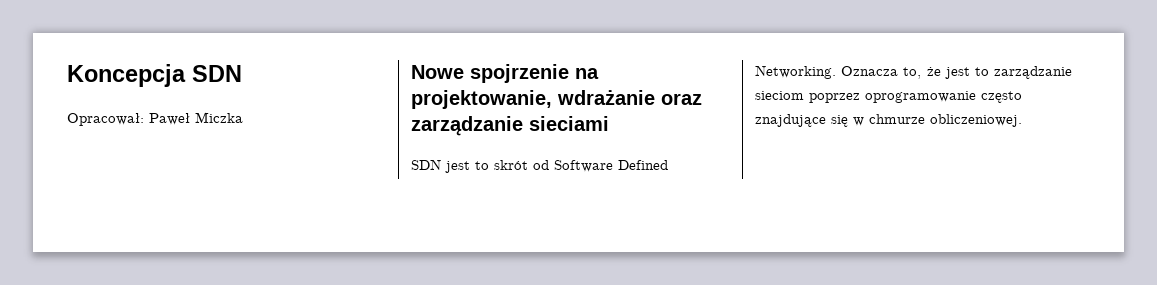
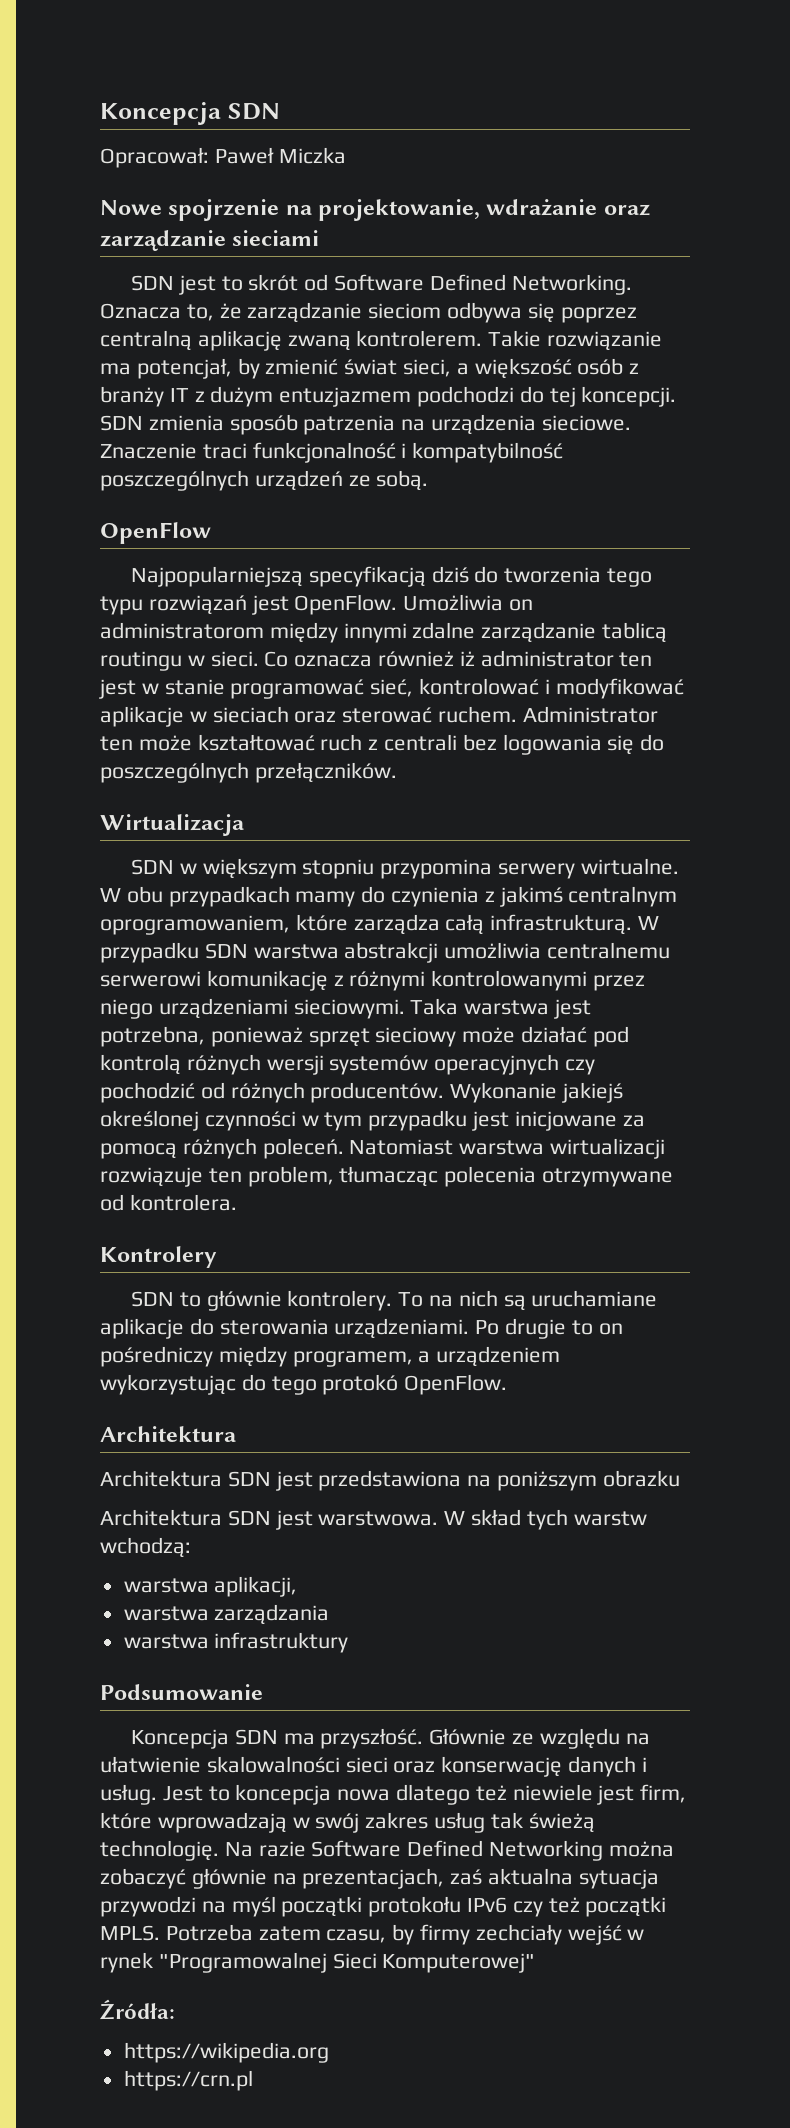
[944,66,1072,79] [755,91,1022,103] [755,114,1022,127] jest to zarządzanie sieciom poprzez oprogramowanie często znajdujące się w chmurze obliczeniowej. -> [247,302,637,323] [100,330,663,351] [100,358,640,379] [100,386,677,407] [100,414,631,435] [100,442,564,463] [100,470,429,491] [100,522,211,544] [131,566,653,587] [100,594,534,615] [100,622,668,643] [100,650,653,671] [99,678,684,699] [100,706,658,727] [100,734,665,755] [100,762,397,783] [100,814,244,836] [131,858,679,879] [100,886,678,907] [100,914,660,935] [100,942,671,963] [100,970,646,991] [100,998,592,1019] [100,1026,629,1047] [100,1054,596,1075] [100,1082,624,1103] [100,1110,645,1131] [100,1138,666,1159] [100,1166,674,1187] [100,1194,237,1211] [100,1246,217,1268] [131,1290,658,1311] [100,1318,623,1339] [100,1346,561,1367] [100,1374,508,1395] [100,1426,236,1442] [100,1470,680,1491] [100,1509,647,1530] [100,1537,191,1557] [123,1576,298,1597] [123,1604,330,1624] [123,1632,349,1653] [100,1684,263,1700] [131,1728,650,1749] [100,1756,647,1777] [100,1784,687,1805] [100,1812,595,1833] [100,1840,674,1861] [100,1868,659,1889] [100,1896,667,1917] [100,1924,645,1945] [100,1952,536,1973] [100,1999,175,2020] [123,2042,329,2063] [123,2070,253,2091] zarządzanie sieciom odbywa się poprzez centralną aplikację zwaną kontrolerem. Takie rozwiązanie ma potencjał, by zmienić świat sieci, a większość osób z branży IT z dużym entuzjazmem podchodzi do tej koncepcji. SDN zmienia sposób patrzenia na urządzenia sieciowe. Znaczenie traci funkcjonalność i kompatybilność poszczególnych urządzeń ze sobą. // OpenFlow // Najpopularniejszą specyfikacją dziś do tworzenia tego typu rozwiązań jest OpenFlow. Umożliwia on administratorom między innymi zdalne zarządzanie tablicą routingu w sieci. Co oznacza również iż administrator ten jest w stanie programować sieć, kontrolować i modyfikować aplikacje w sieciach oraz sterować ruchem. Administrator ten może kształtować ruch z centrali bez logowania się do poszczególnych przełączników. // Wirtualizacja // SDN w większym stopniu przypomina serwery wirtualne. W obu przypadkach mamy do czynienia z jakimś centralnym oprogramowaniem, które zarządza całą infrastrukturą. W przypadku SDN warstwa abstrakcji umożliwia centralnemu serwerowi komunikację z różnymi kontrolowanymi przez niego urządzeniami sieciowymi. Taka warstwa jest potrzebna, ponieważ sprzęt sieciowy może działać pod kontrolą różnych wersji systemów operacyjnych czy pochodzić od różnych producentów. Wykonanie jakiejś określonej czynności w tym przypadku jest inicjowane za pomocą różnych poleceń. Natomiast warstwa wirtualizacji rozwiązuje ten problem, tłumacząc polecenia otrzymywane od kontrolera. // Kontrolery // SDN to głównie kontrolery. To na nich są uruchamiane aplikacje do sterowania urządzeniami. Po drugie to on pośredniczy między programem, a urządzeniem wykorzystując do tego protokó OpenFlow. // Architektura // Architektura SDN jest przedstawiona na poniższym obrazku // Architektura SDN jest warstwowa. W skład tych warstw wchodzą: // warstwa aplikacji, // warstwa zarządzania // warstwa infrastruktury // Podsumowanie // Koncepcja SDN ma przyszłość. Głównie ze względu na ułatwienie skalowalności sieci oraz konserwację danych i usług. Jest to koncepcja nowa dlatego też niewiele jest firm, które wprowadzają w swój zakres usług tak świeżą technologię. Na razie Software Defined Networking można zobaczyć głównie na prezentacjach, zaś aktualna sytuacja przywodzi na myśl początki protokołu IPv6 czy też początki MPLS. Potrzeba zatem czasu, by firmy zechciały wejść w rynek "Programowalnej Sieci Komputerowej" // Źródła: // https://wikipedia.org // https://crn.pl

